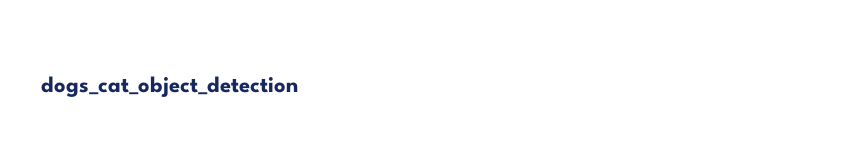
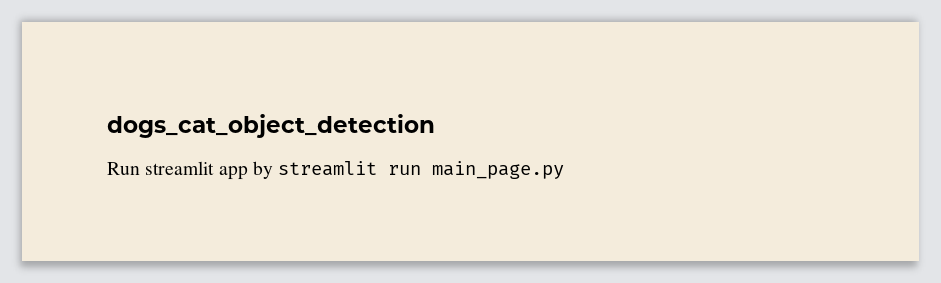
(298, 86) none -> [107,161,565,180] // Run streamlit app by streamlit run main_page.py

